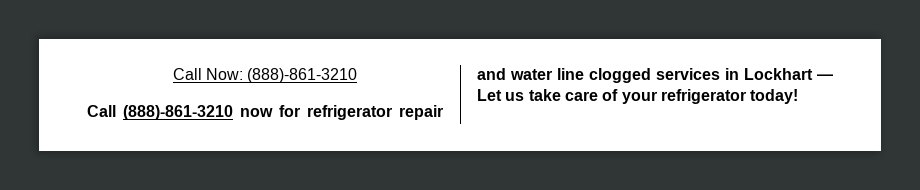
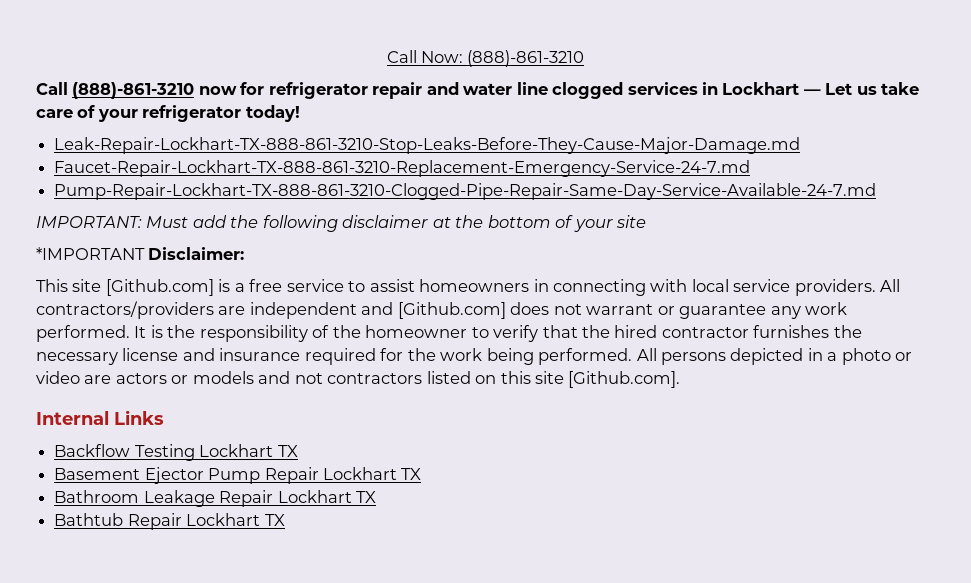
(799, 96) none -> [54,137,801,154] [54,160,751,177] [54,183,877,200] [36,215,647,232] [36,247,245,260] [36,279,901,296] [36,301,848,319] [36,325,862,342] [36,348,913,365] [36,371,681,388] [36,410,164,425] [54,444,298,461] [54,467,422,484] [54,490,376,507] [54,513,285,530] // Leak-Repair-Lockhart-TX-888-861-3210-Stop-Leaks-Before-They-Cause-Major-Damage.md // Faucet-Repair-Lockhart-TX-888-861-3210-Replacement-Emergency-Service-24-7.md // Pump-Repair-Lockhart-TX-888-861-3210-Clogged-Pipe-Repair-Same-Day-Service-Available-24-7.md // IMPORTANT: Must add the following disclaimer at the bottom of your site // *IMPORTANT Disclaimer: // This site [Github.com] is a free service to assist homeowners in connecting with local service providers. All contractors/providers are independent and [Github.com] does not warrant or guarantee any work performed. It is the responsibility of the homeowner to verify that the hired contractor furnishes the necessary license and insurance required for the work being performed. All persons depicted in a photo or video are actors or models and not contractors listed on this site [Github.com]. // Internal Links // Backflow Testing Lockhart TX // Basement Ejector Pump Repair Lockhart TX // Bathroom Leakage Repair Lockhart TX // Bathtub Repair Lockhart TX

